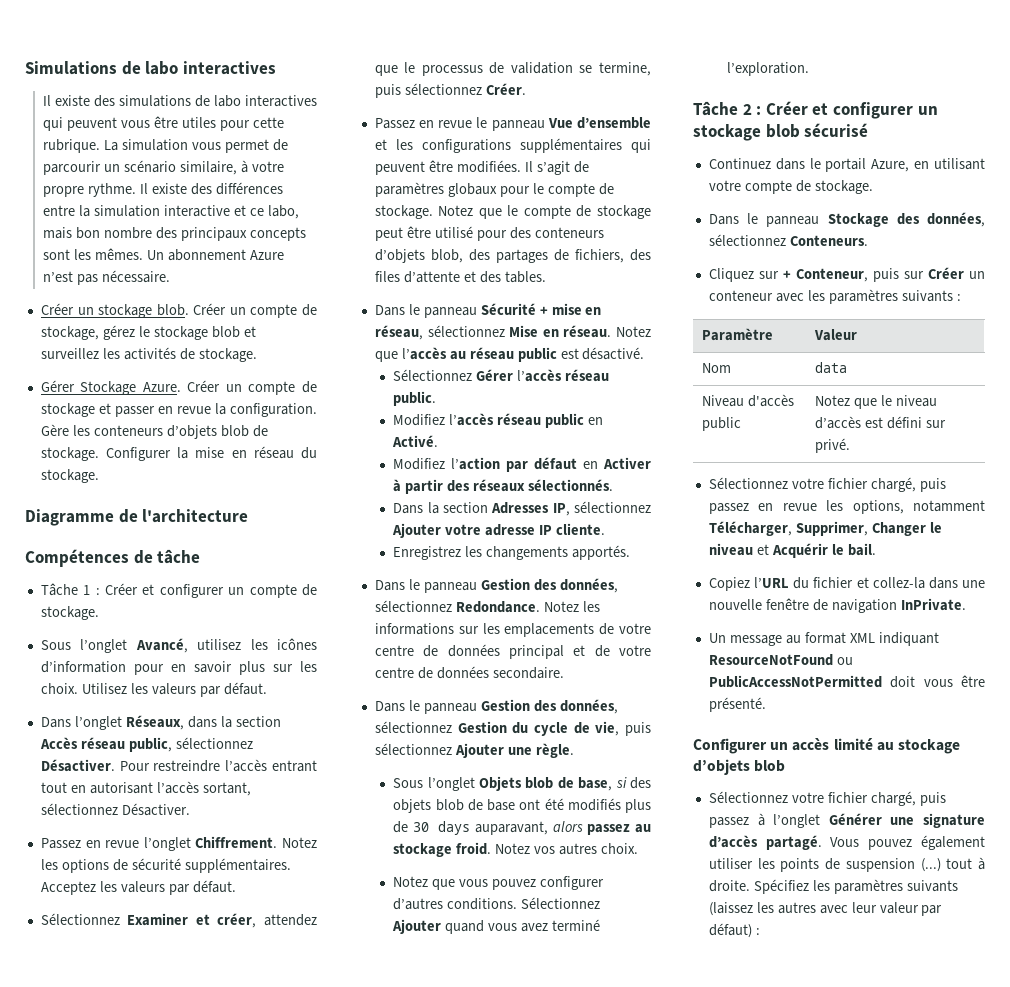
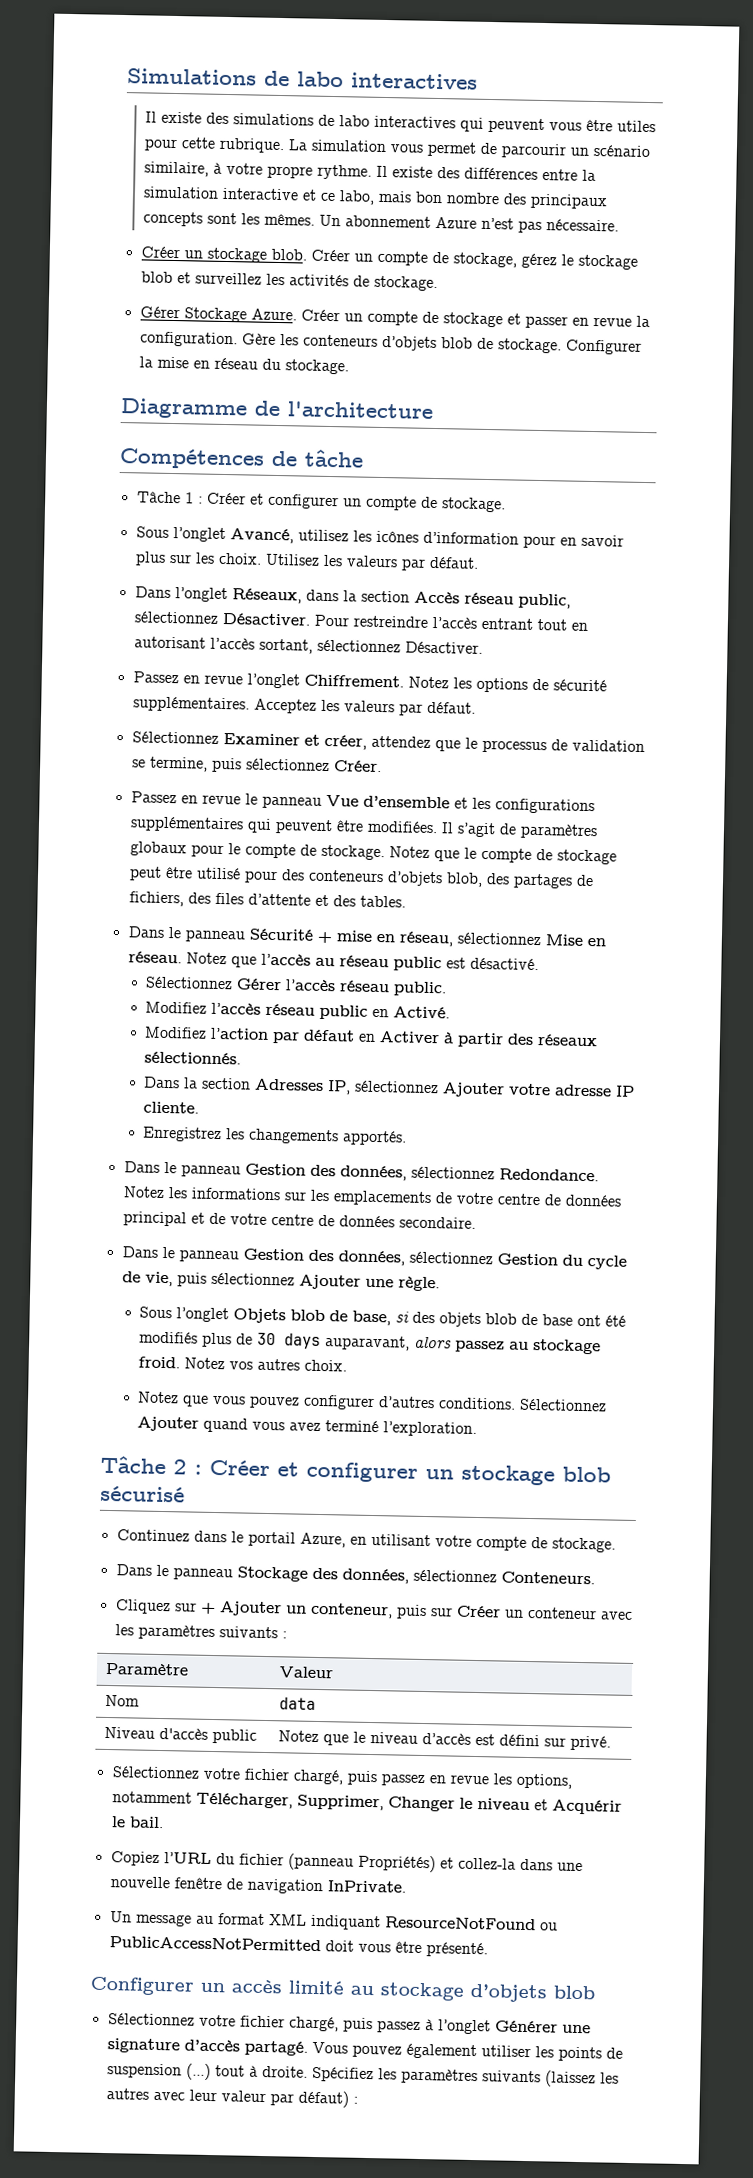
[795,268,868,282] Conteneur, -> [218,1601,393,1619] Ajouter un conteneur,
(854, 582) none -> [287,1853,436,1873] (panneau Propriétés)

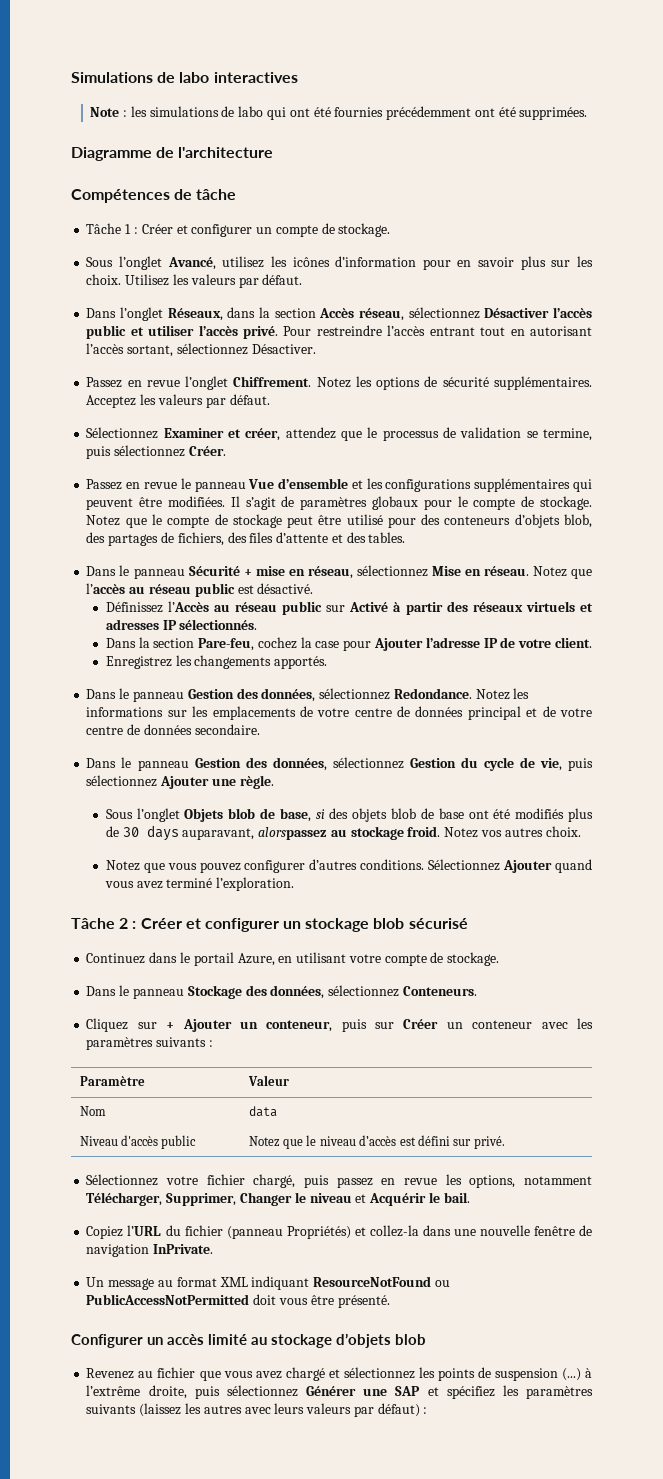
[144,111,656,134] [143,137,650,159] [143,161,596,181] [142,186,608,210] [142,211,619,233] [140,246,638,270] [140,271,438,292] [139,306,650,329] [139,331,642,355] [138,356,349,375] Il existe des simulations de labo interactives qui peuvent vous être utiles pour cette rubrique. La simulation vous permet de parcourir un scénario similaire, à votre propre rythme. Il existe des différences entre la simulation interactive et ce labo, mais bon nombre des principaux concepts sont les mêmes. Un abonnement Azure n’est pas nécessaire. // Créer un stockage blob. Créer un compte de stockage, gérez le stockage blob et surveillez les activités de stockage. // Gérer Stockage Azure. Créer un compte de stockage et passer en revue la configuration. Gère les conteneurs d’objets blob de stockage. Configurer la mise en réseau du stockage. -> [90,106,588,120] Note : les simulations de labo qui ont été fournies précédemment ont été supprimées.
[463,592,571,609] [133,611,311,626] réseau public, sélectionnez Désactiver. -> [359,307,593,321] [86,325,279,339] réseau, sélectionnez Désactiver l’accès public et utiliser l’accès privé.
[145,976,448,997] [145,1001,451,1020] [144,1026,599,1048] [144,1051,242,1065] [143,1076,636,1098] [143,1101,200,1114] Sélectionnez Gérer l’accès réseau public. // Modifiez l’accès réseau public en Activé. // Modifiez l’action par défaut en Activer à partir des réseaux sélectionnés. // Dans la section Adresses IP, sélectionnez Ajouter votre adresse IP cliente. -> [105,601,594,615] [105,619,258,630] [105,637,592,651] Définissez l’Accès au réseau public sur Activé à partir des réseaux virtuels et adresses IP sélectionnés. // Dans la section Pare-feu, cochez la case pour Ajouter l’adresse IP de votre client.
[414,1336,506,1353] alors passez -> [258,827,328,840] alorspassez
[107,2013,591,2035] [106,2038,531,2060] Sélectionnez votre fichier chargé, puis passez à l’onglet Générer une signature d’accès partagé. Vous pouvez également utiliser -> [86,1367,415,1381] Revenez au fichier que vous avez chargé et sélectionnez
[214,2065,374,2083] tout à droite. Spécifiez -> [585,1368,592,1378] [86,1385,495,1399] à l’extrême droite, puis sélectionnez Générer une SAP et spécifiez
[188,2089,266,2103] leur valeur -> [274,1403,352,1414] leurs valeurs

